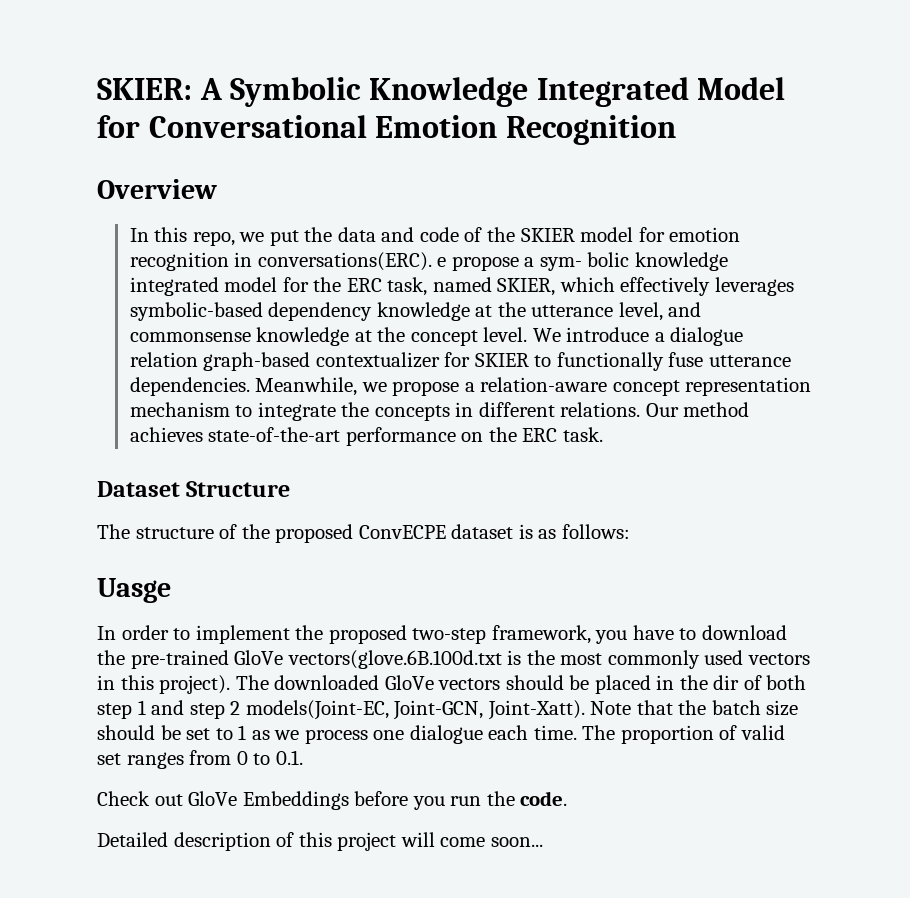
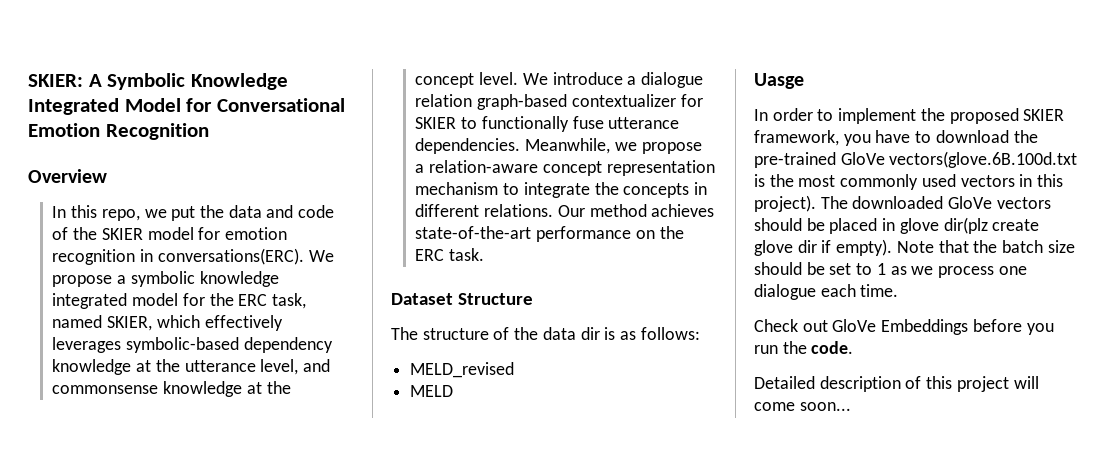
[437,252,630,271] e propose a sym- bolic -> [308,250,334,262] [52,271,195,287] We propose a symbolic
[275,524,514,543] proposed ConvECPE dataset -> [542,327,600,340] data dir
(630, 531) none -> [410,362,515,378] [410,385,454,397] // MELD_revised // MELD
[412,628,487,644] two-step -> [1023,109,1065,121] SKIER
[679,675,807,690] [97,700,585,720] the dir of both step 1 and step 2 models(Joint-EC, Joint-GCN, Joint-Xatt). -> [899,217,1040,234] [754,239,893,256] glove dir(plz create glove dir if empty).
[582,725,786,744] [97,750,303,769] The proportion of valid set ranges from 0 to 0.1. -> (899, 290) none

